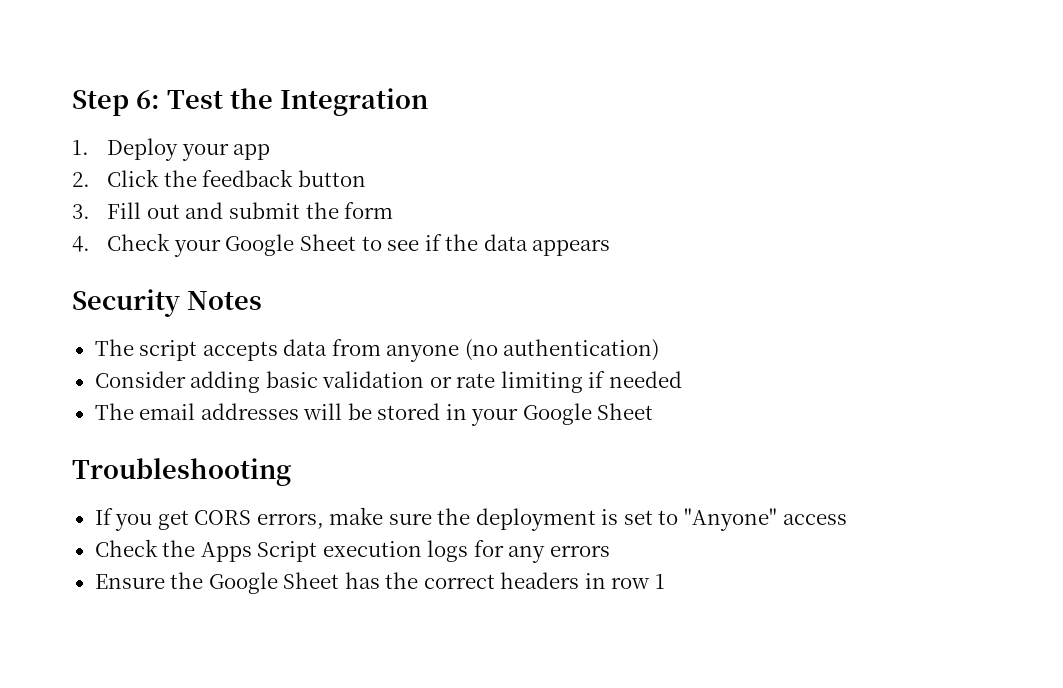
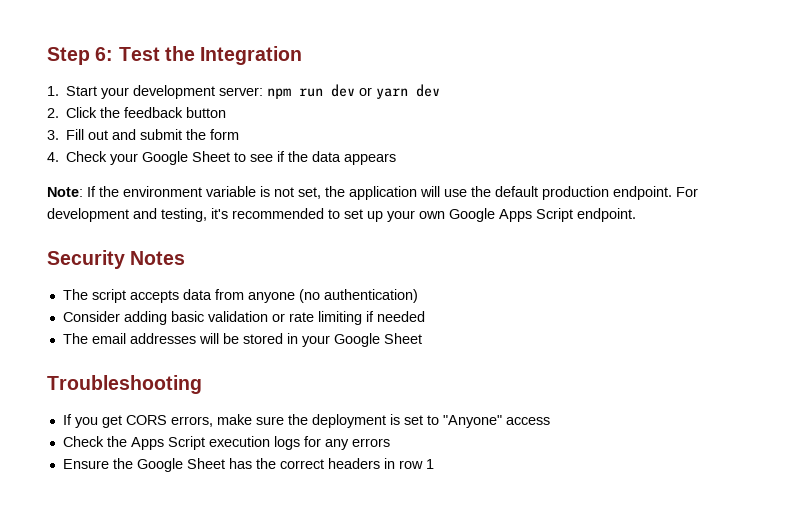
[107,138,271,161] Deploy your app -> [66,84,441,99] Start your development server: npm run dev or yarn dev
(611, 247) none -> [47,186,698,200] [47,208,636,222] // Note: If the environment variable is not set, the application will use the default production endpoint. For development and testing, it's recommended to set up your own Google Apps Script endpoint.

